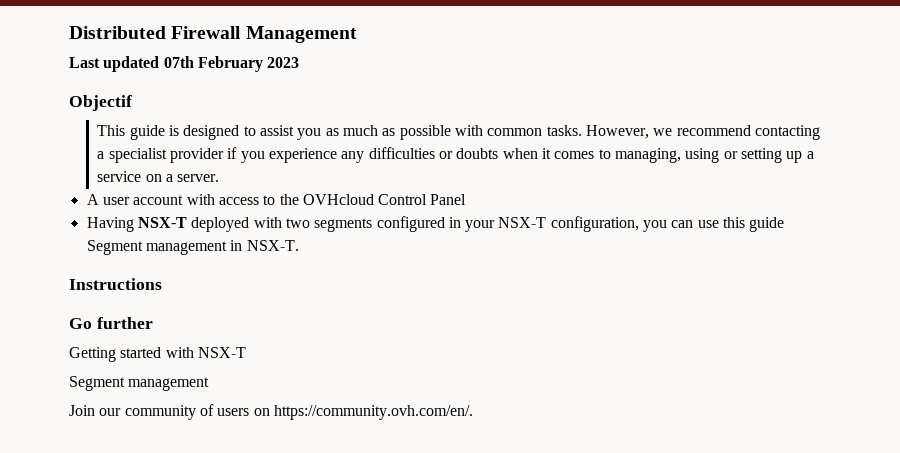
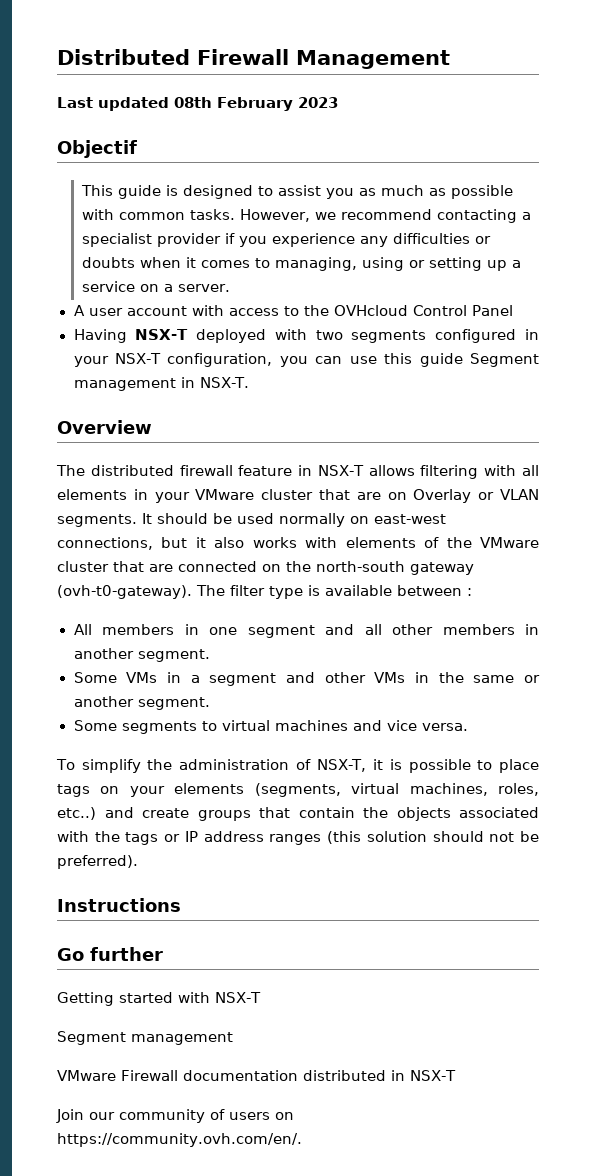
[163,56,194,68] 07th -> [174,97,212,108] 08th
(299, 245) none -> [57,420,152,434] [56,465,540,479] [57,489,539,503] [57,513,446,527] [57,537,540,550] [57,561,474,575] [57,585,472,599] [73,624,539,638] [73,648,210,662] [73,672,540,686] [73,696,210,710] [73,720,468,734] [56,759,539,773] [57,783,539,797] [57,807,539,821] [57,831,540,845] [57,855,138,869] // Overview // The distributed firewall feature in NSX-T allows filtering with all elements in your VMware cluster that are on Overlay or VLAN segments. It should be used normally on east-west connections, but it also works with elements of the VMware cluster that are connected on the north-south gateway (ovh-t0-gateway). The filter type is available between : // All members in one segment and all other members in another segment. // Some VMs in a segment and other VMs in the same or another segment. // Some segments to virtual machines and vice versa. // To simplify the administration of NSX-T, it is possible to place tags on your elements (segments, virtual machines, roles, etc..) and create groups that contain the objects associated with the tags or IP address ranges (this solution should not be preferred).
(210, 384) none -> [57,1070,456,1081] // VMware Firewall documentation distributed in NSX-T

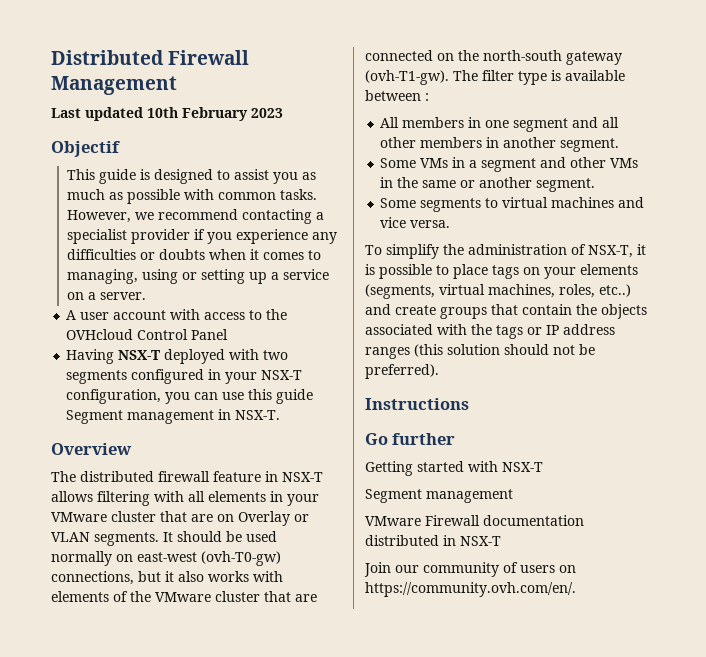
[174,97,212,108] 08th -> [147,107,178,118] 10th
(446, 519) none -> [201,551,281,566] (ovh-T0-gw)
[57,585,192,599] (ovh-t0-gateway). -> [365,70,449,85] (ovh-T1-gw).

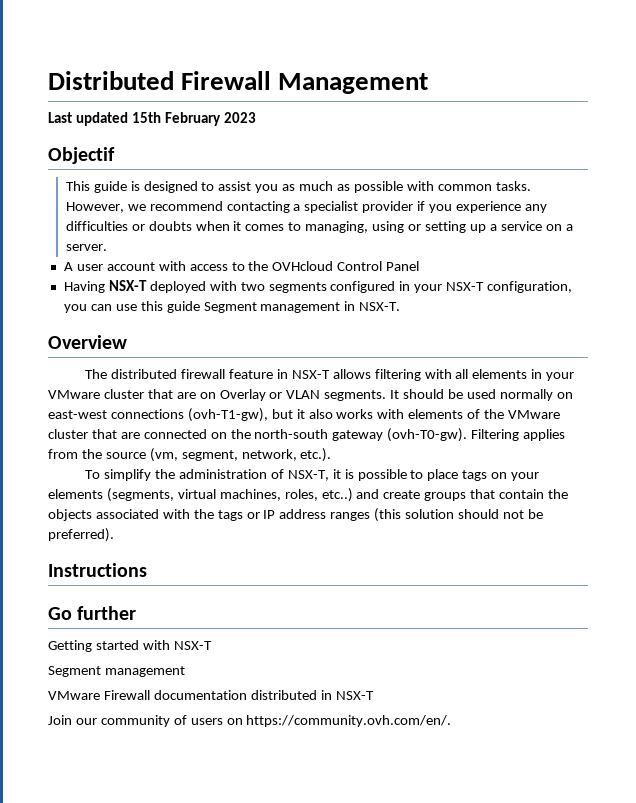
[147,107,178,118] 10th -> [131,112,161,123] 15th
[201,551,281,566] [51,571,134,585] (ovh-T0-gw) connections, -> [110,408,268,422] connections (ovh-T1-gw),
[365,70,625,85] [365,90,429,101] [380,117,620,132] [380,137,620,152] [380,157,639,172] [380,177,596,192] [380,197,645,212] [380,217,451,228] (ovh-T1-gw). The filter type is available between : // All members in one segment and all other members in another segment. // Some VMs in a segment and other VMs in the same or another segment. // Some segments to virtual machines and vice versa. -> [387,428,566,442] [48,448,332,462] (ovh-T0-gw). Filtering applies from the source (vm, segment, network, etc.).

